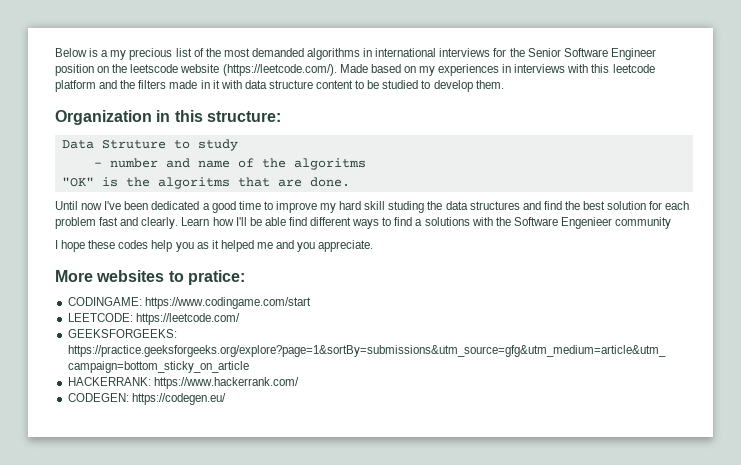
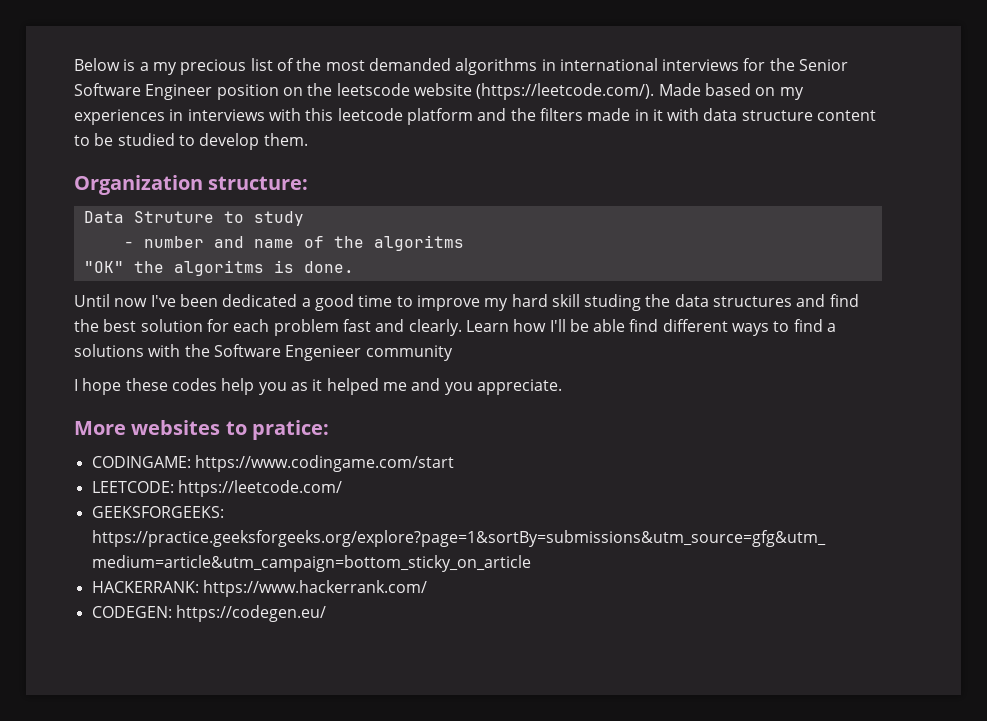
[156,110,203,122] in this -> (203, 185) none
[101,177,302,189] is the algoritms that are -> [133,260,294,276] the algoritms is

